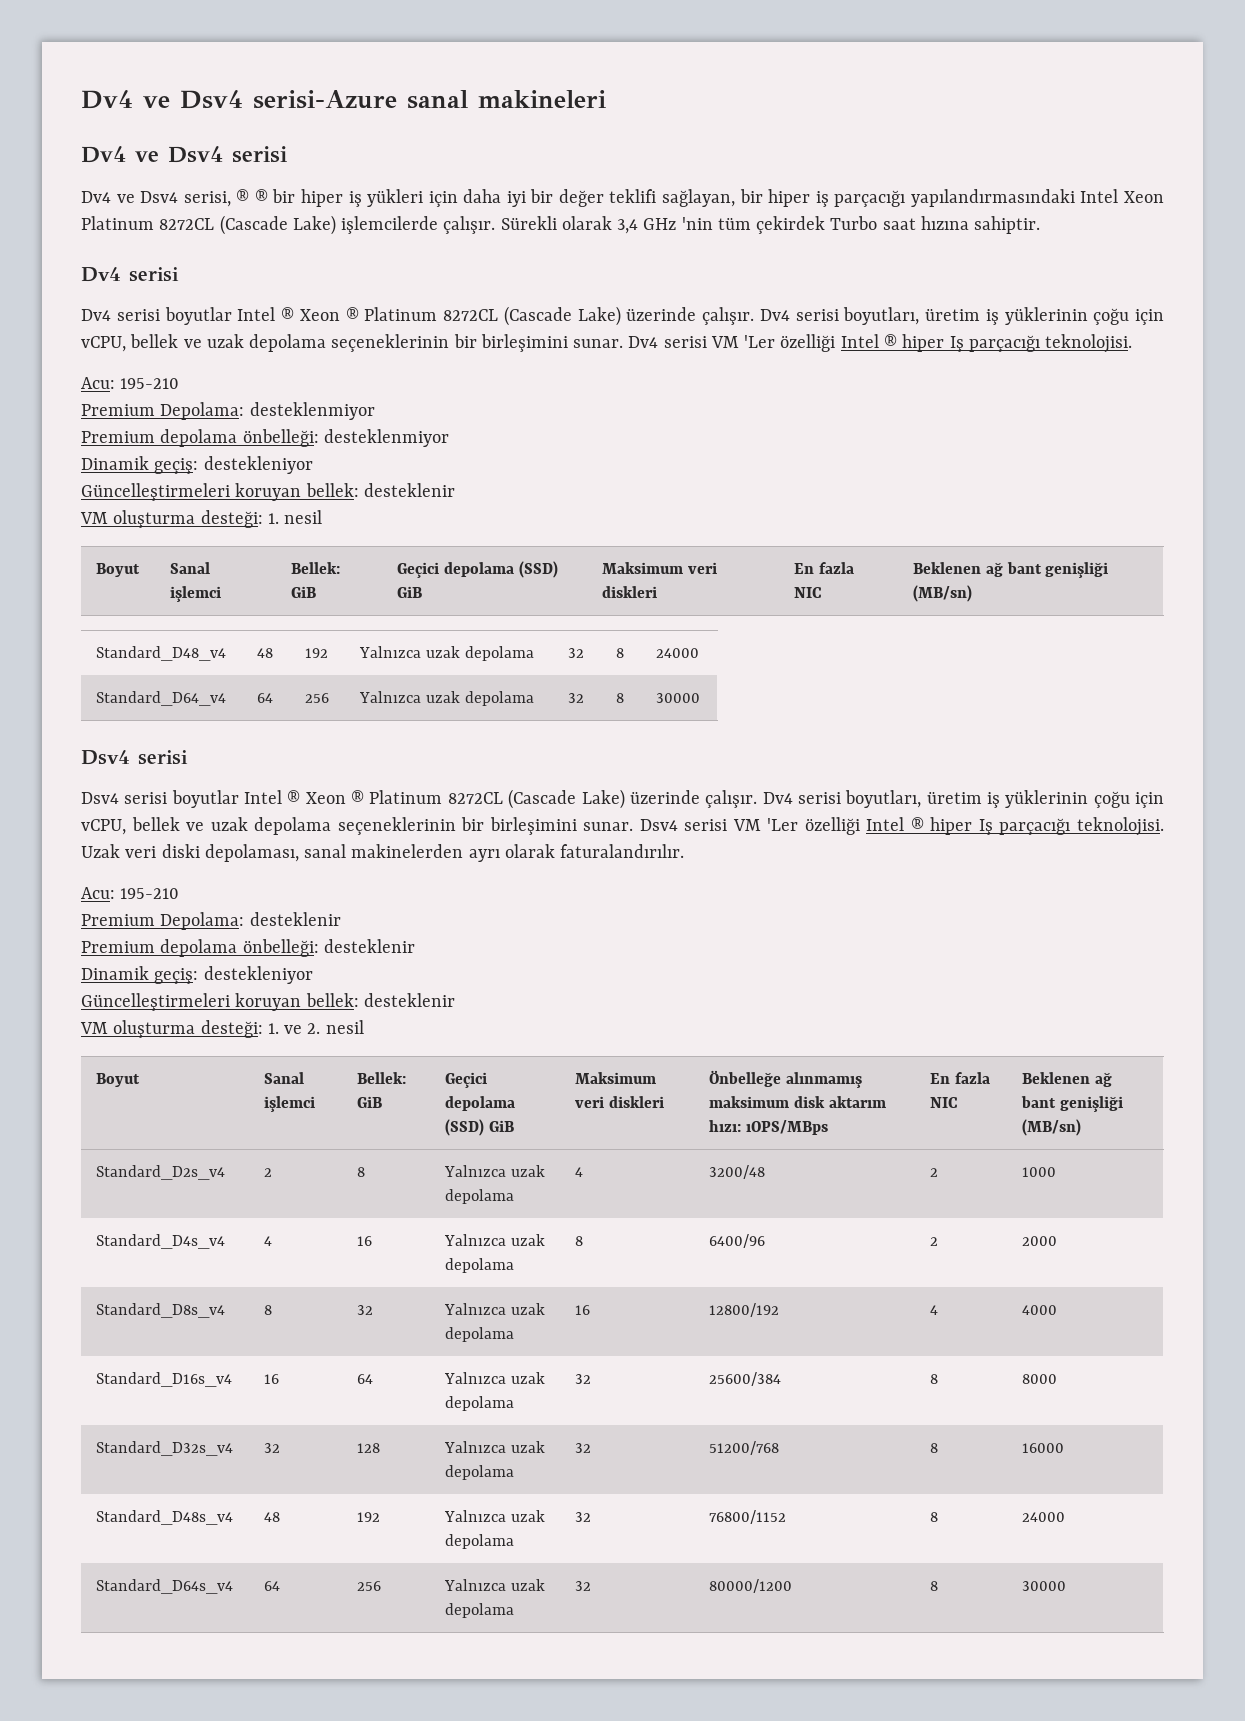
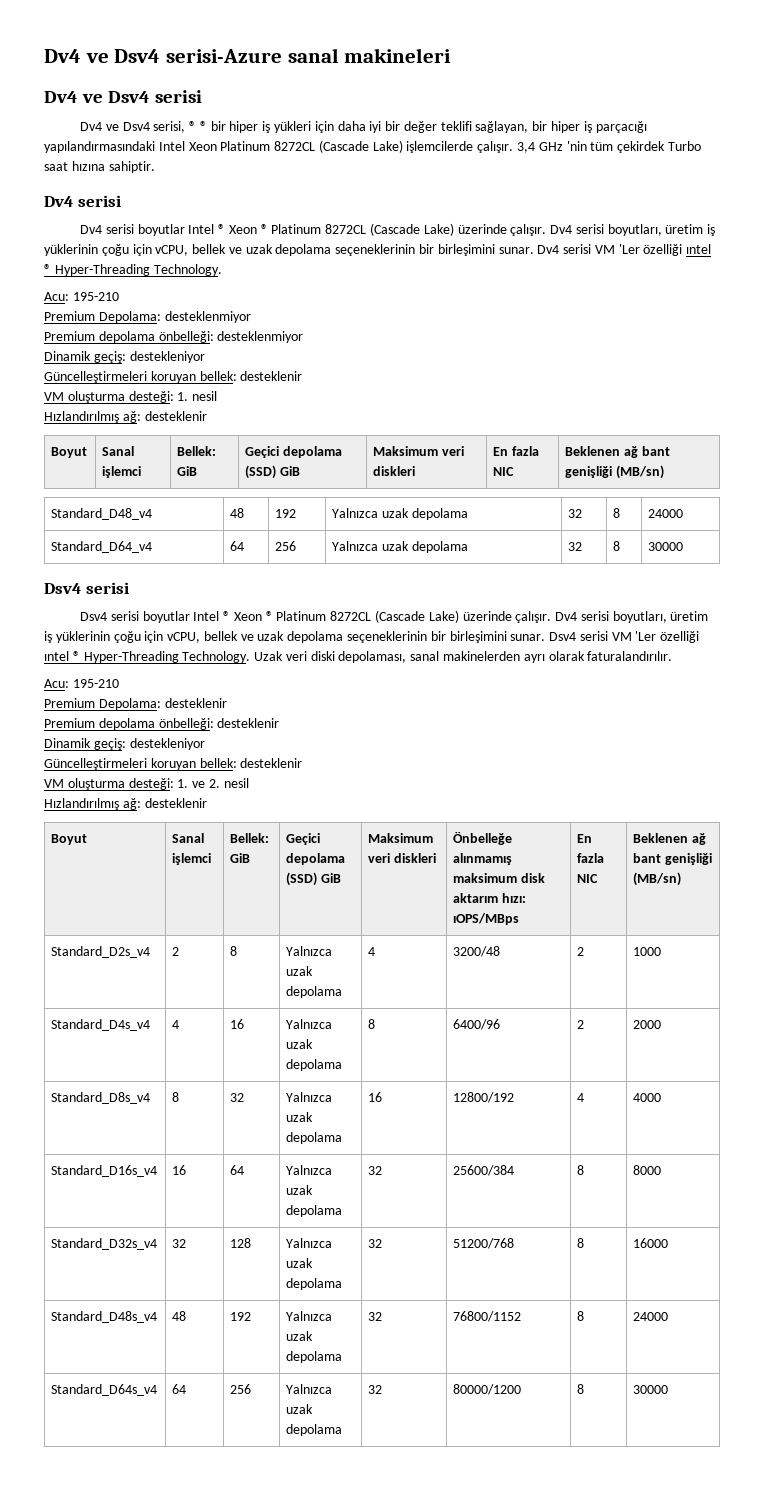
[500,216,612,230] Sürekli olarak -> (514, 147) none
[840,334,1133,353] Intel ® hiper Iş parçacığı teknolojisi. -> [686,244,712,254] [44,264,222,276] ıntel ® Hyper-Threading Technology.
(323, 517) none -> [44,411,207,423] // Hızlandırılmış ağ: desteklenir
[866,817,1164,836] Intel ® hiper Iş parçacığı teknolojisi. -> [44,651,251,663] ıntel ® Hyper-Threading Technology.
(364, 1027) none -> [44,798,207,810] // Hızlandırılmış ağ: desteklenir

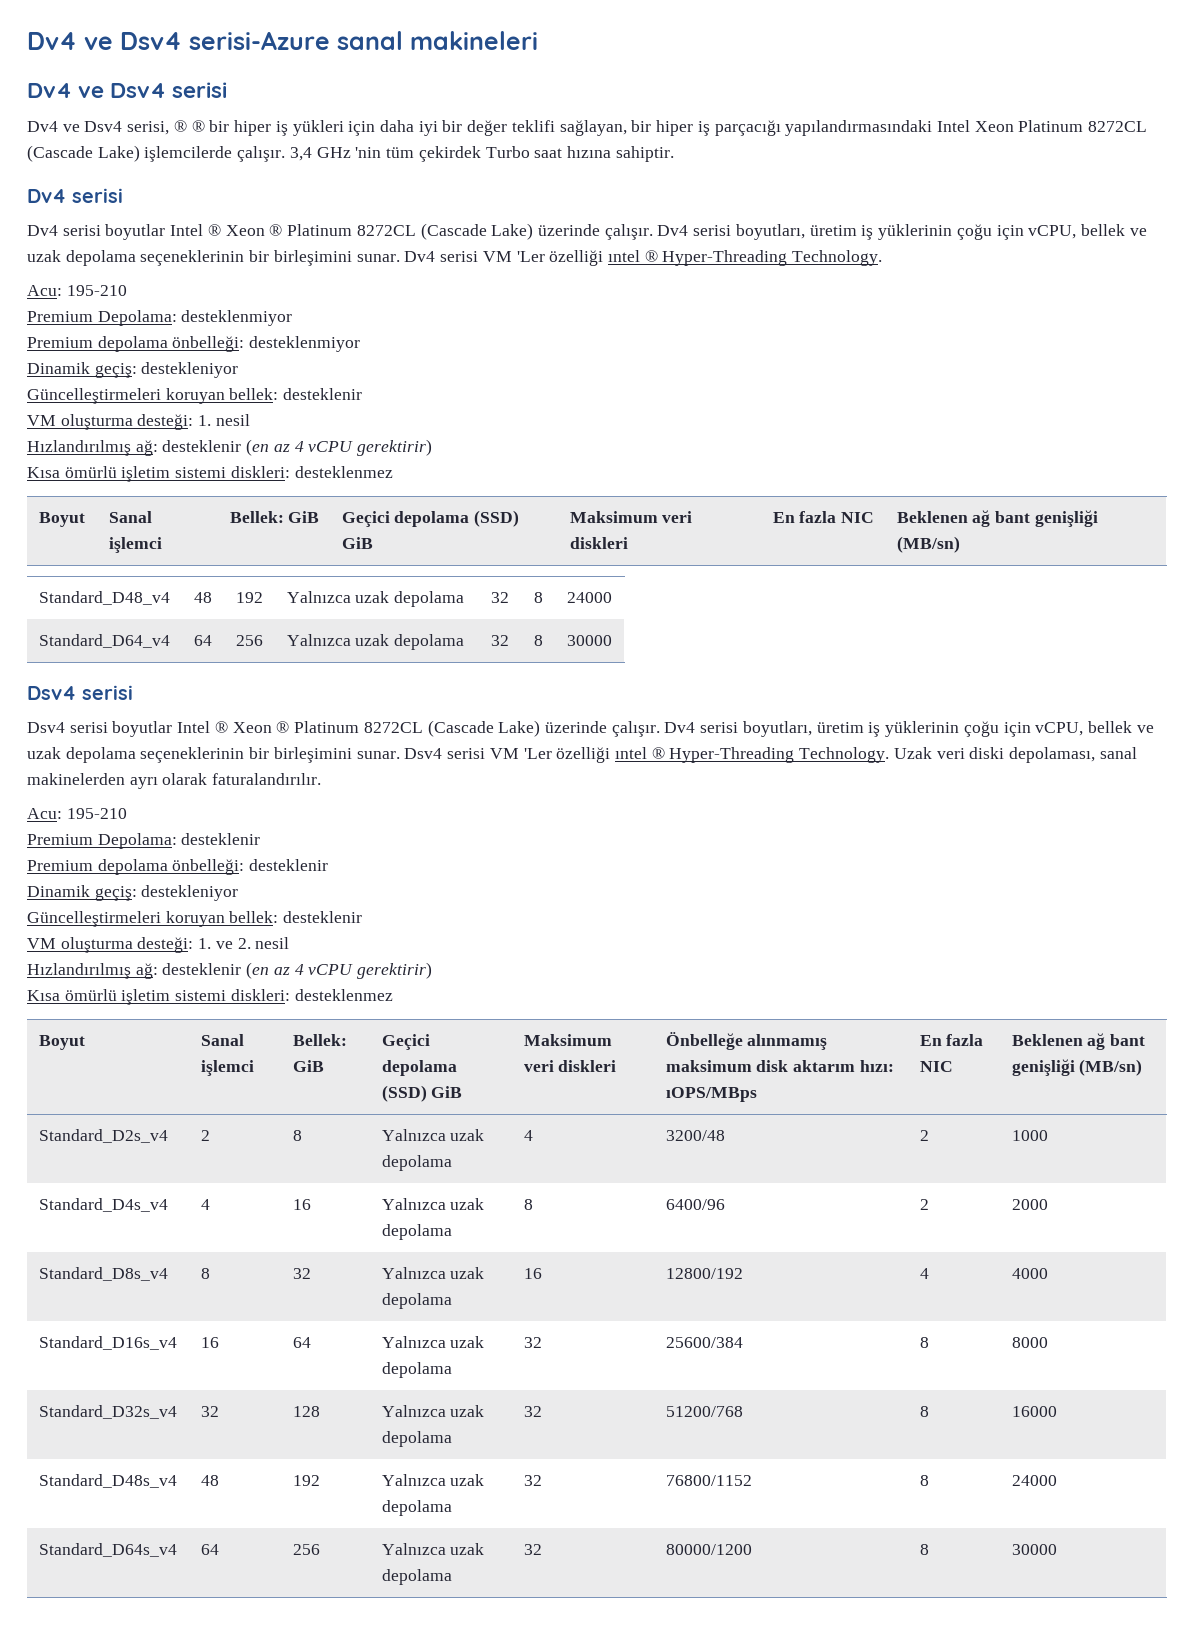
(207, 416) none -> [246,439,433,456] [27,466,393,482] (en az 4 vCPU gerektirir) // Kısa ömürlü işletim sistemi diskleri: desteklenmez
(207, 803) none -> [246,962,433,979] [27,989,393,1005] (en az 4 vCPU gerektirir) // Kısa ömürlü işletim sistemi diskleri: desteklenmez

